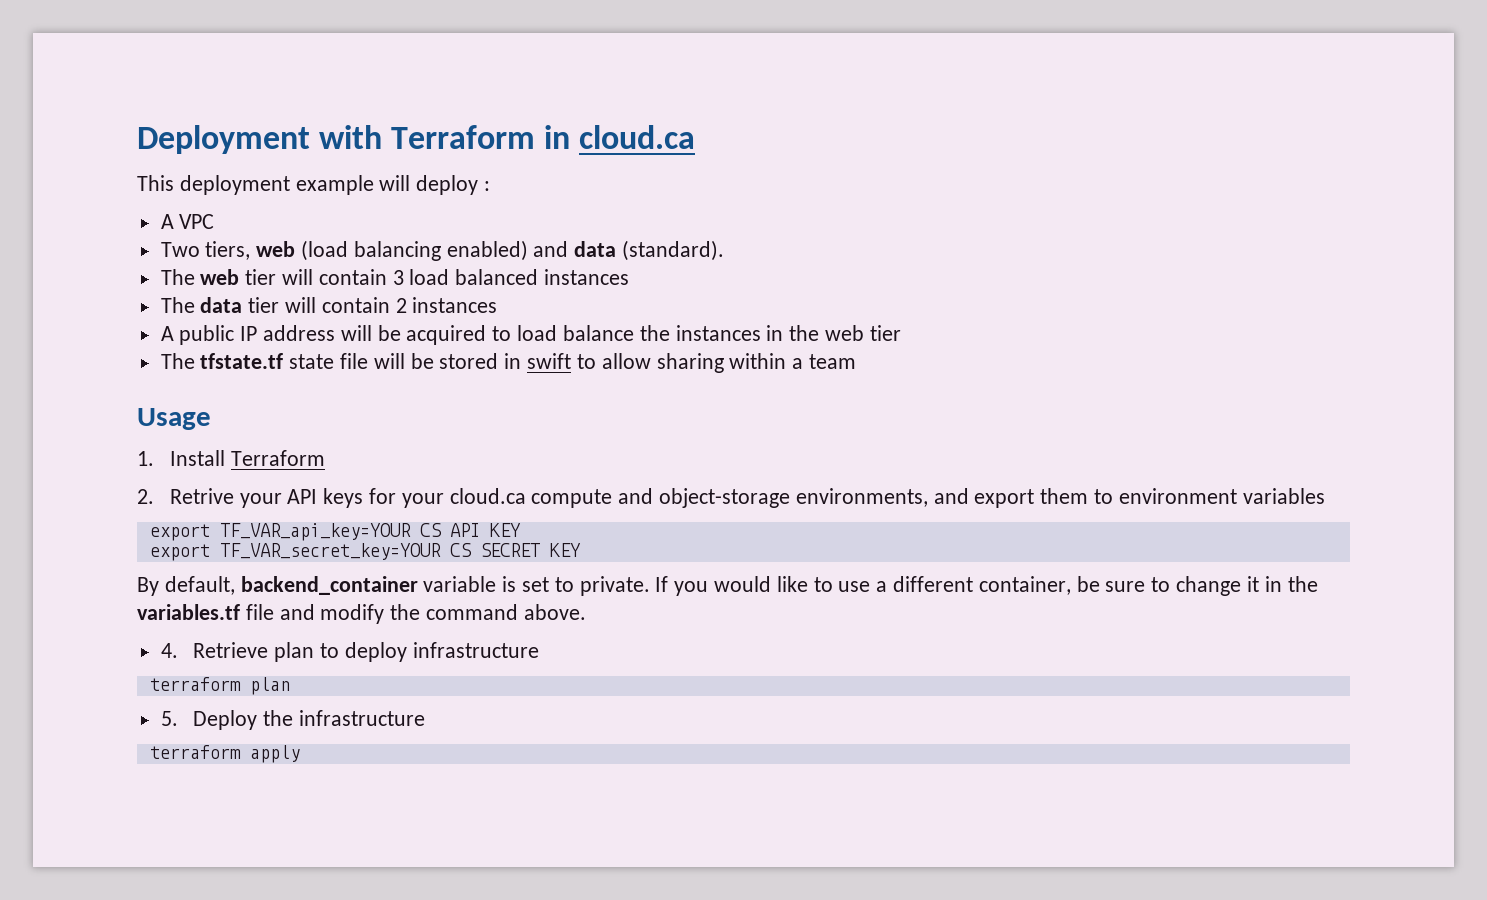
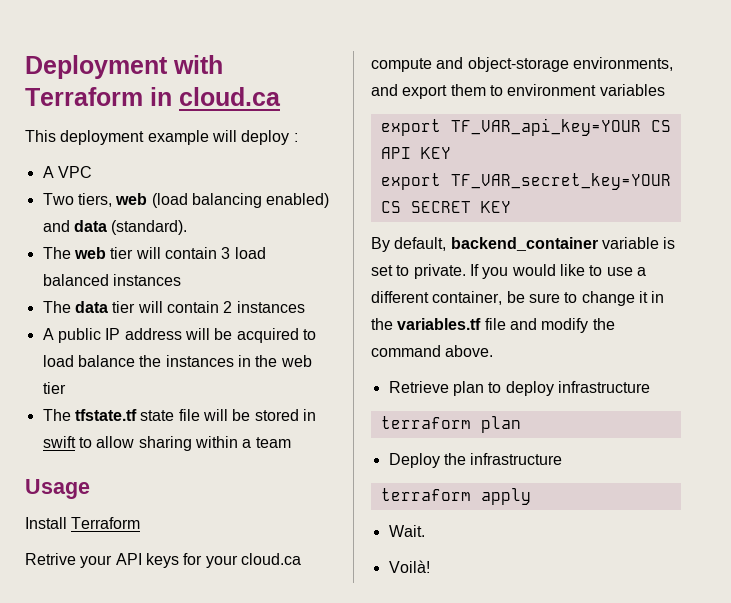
[137,451,154,466] 1. -> (90, 489) none
[137,489,154,504] 2. -> (141, 523) none
[160,643,178,658] 4. -> (494, 351) none
[160,711,178,726] 5. -> (521, 424) none
(300, 754) none -> [388,525,425,537] [388,560,430,573] // Wait. // Voilà!

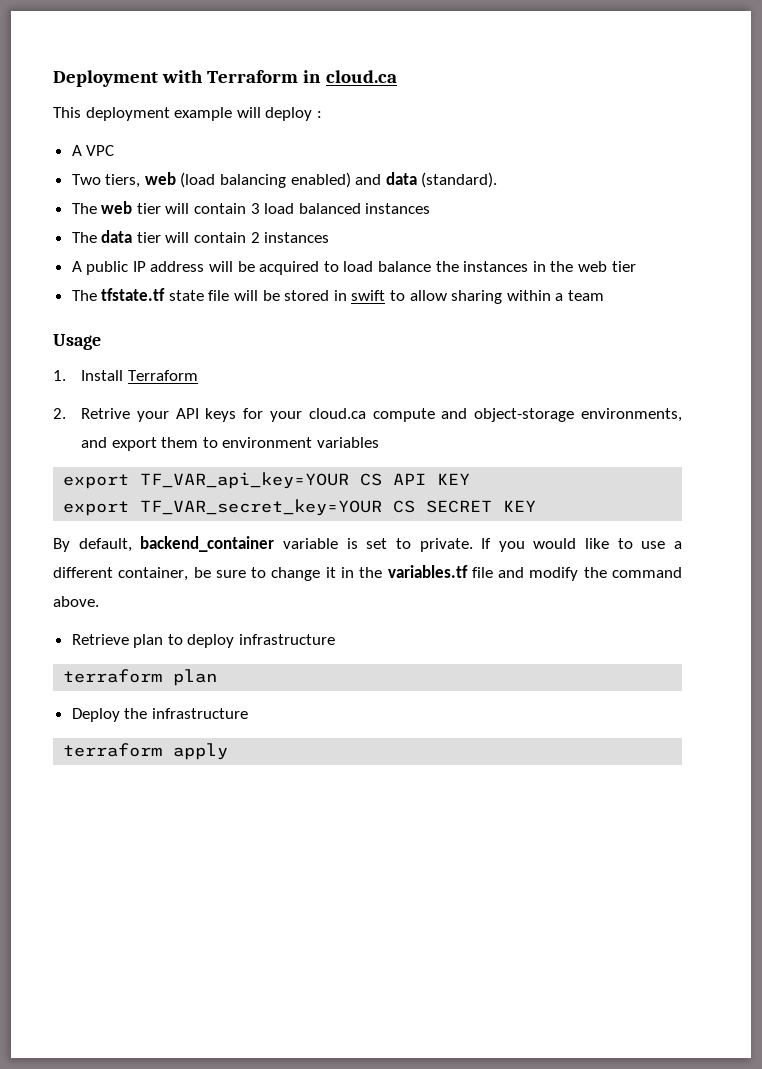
(90, 489) none -> [53,370,66,381] 1.
(141, 523) none -> [53,408,66,419] 2.
[388,525,425,537] [388,560,430,573] // Wait. // Voilà! -> (229, 751) none

